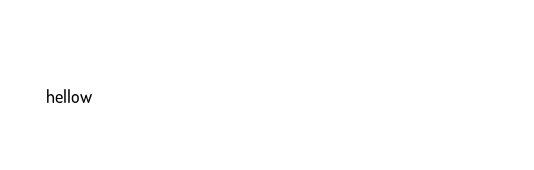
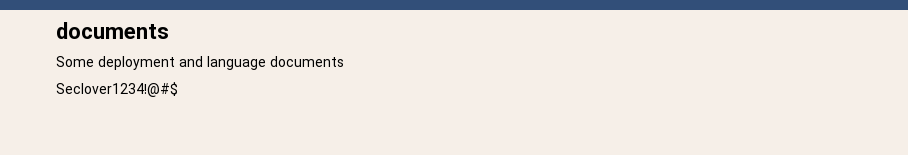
[46,89,92,103] hellow -> [56,22,169,39] [56,56,344,70] [56,82,178,97] documents // Some deployment and language documents // Seclover1234!@#$

